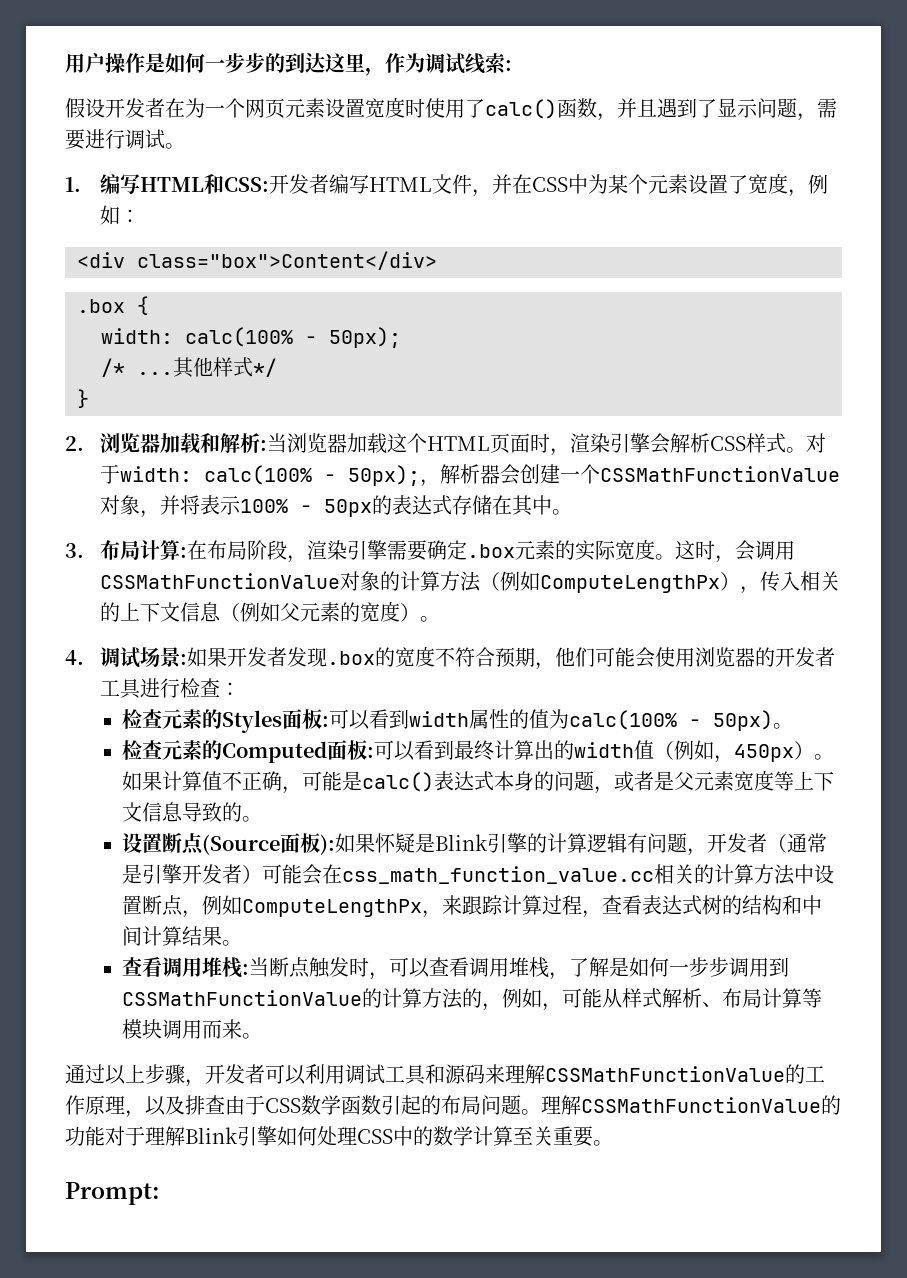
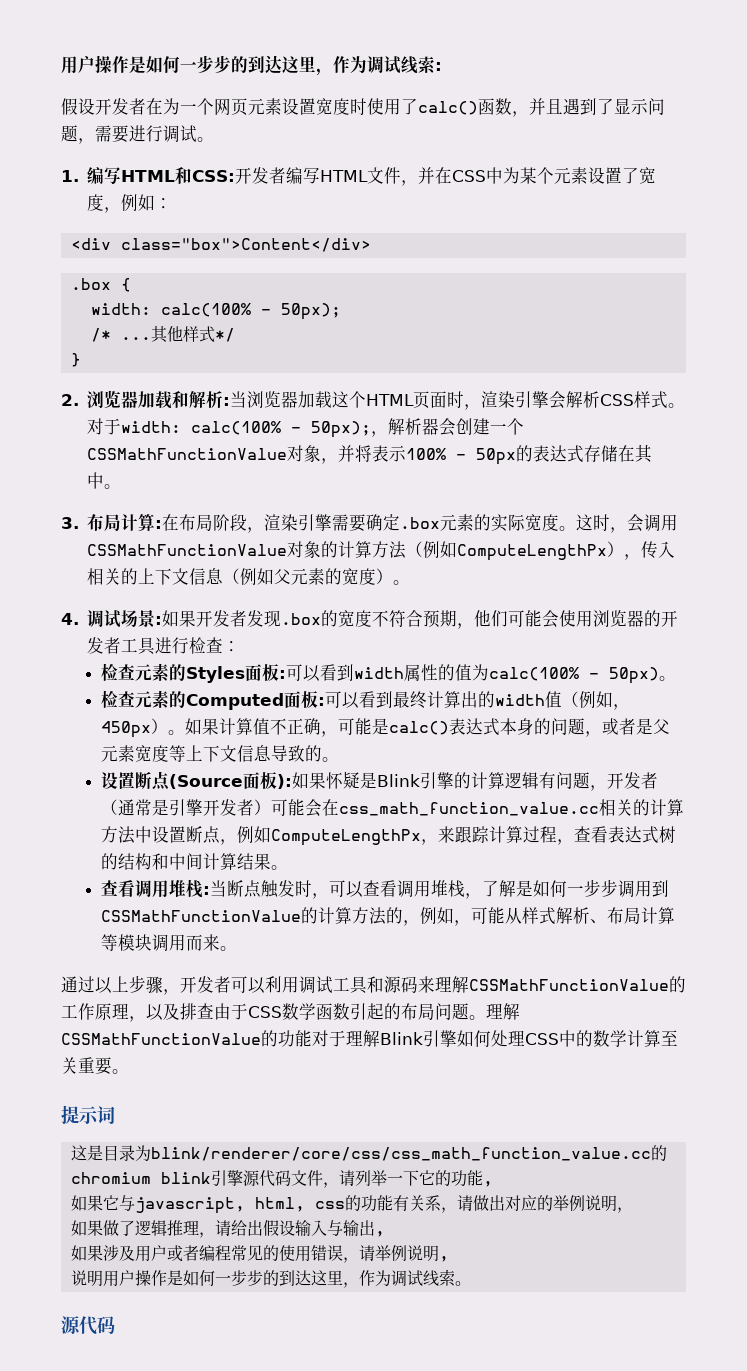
[65,1182,160,1205] Prompt: -> [61,1105,115,1124] [70,1145,667,1161] [70,1170,493,1188] [70,1195,633,1214] [70,1220,385,1238] [70,1245,449,1263] [70,1269,471,1288] [61,1316,115,1335] 提示词 // 这是目录为blink/renderer/core/css/css_math_function_value.cc的chromium blink引擎源代码文件，请列举一下它的功能, // 如果它与javascript, html, css的功能有关系，请做出对应的举例说明， // 如果做了逻辑推理，请给出假设输入与输出, // 如果涉及用户或者编程常见的使用错误，请举例说明, // 说明用户操作是如何一步步的到达这里，作为调试线索。 // 源代码

